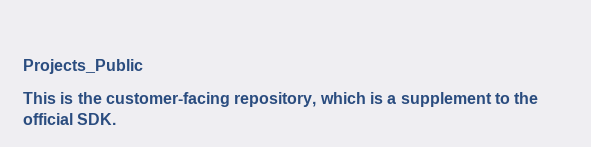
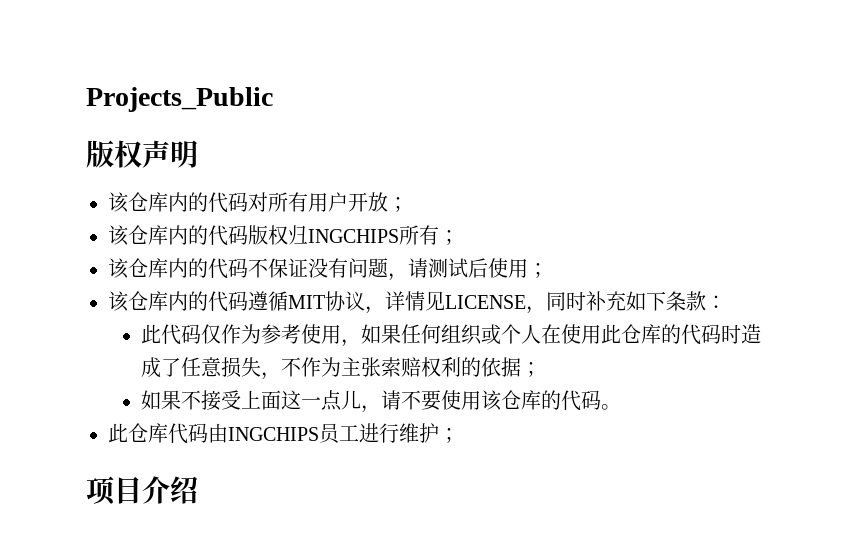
[23,92,539,107] [23,113,117,125] This is the customer-facing repository, which is a supplement to the official SDK. -> [86,140,198,168] [108,192,408,213] [108,225,459,246] [108,258,548,281] [108,291,726,314] [141,324,762,347] [141,357,542,380] [141,390,622,413] [108,423,459,444] [86,476,198,505] 版权声明 // 该仓库内的代码对所有用户开放； // 该仓库内的代码版权归INGCHIPS所有； // 该仓库内的代码不保证没有问题，请测试后使用； // 该仓库内的代码遵循MIT协议，详情见LICENSE，同时补充如下条款： // 此代码仅作为参考使用，如果任何组织或个人在使用此仓库的代码时造成了任意损失，不作为主张索赔权利的依据； // 如果不接受上面这一点儿，请不要使用该仓库的代码。 // 此仓库代码由INGCHIPS员工进行维护； // 项目介绍

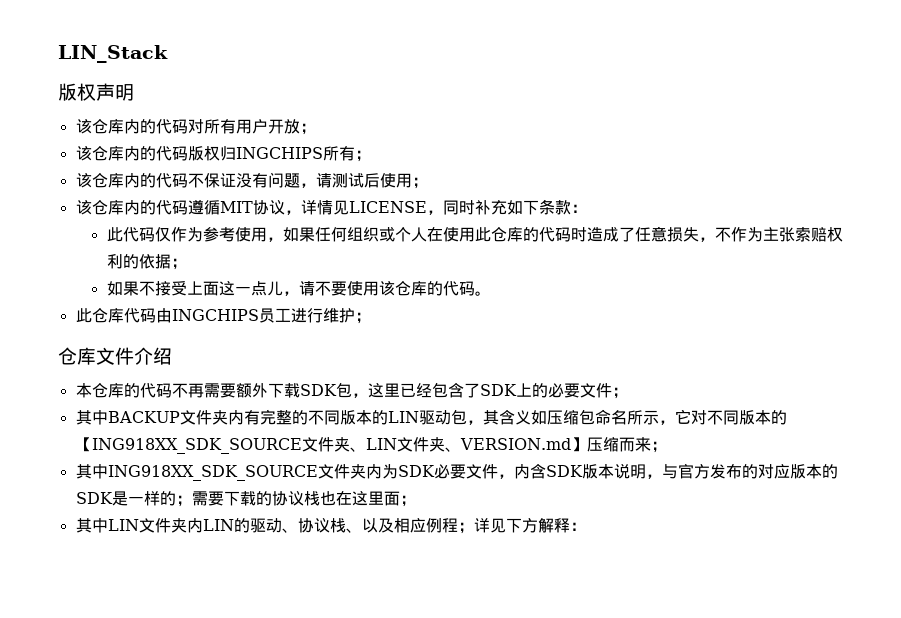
[86,87,273,112] Projects_Public -> [58,45,168,63] LIN_Stack
[86,476,142,505] 项目 -> [58,347,134,365] 仓库文件
(198, 490) none -> [75,382,628,399] [75,409,787,425] [75,437,667,454] [75,463,838,481] [75,491,416,507] [75,518,586,534] // 本仓库的代码不再需要额外下载SDK包，这里已经包含了SDK上的必要文件； // 其中BACKUP文件夹内有完整的不同版本的LIN驱动包，其含义如压缩包命名所示，它对不同版本的【ING918XX_SDK_SOURCE文件夹、LIN文件夹、VERSION.md】压缩而来； // 其中ING918XX_SDK_SOURCE文件夹内为SDK必要文件，内含SDK版本说明，与官方发布的对应版本的SDK是一样的；需要下载的协议栈也在这里面； // 其中LIN文件夹内LIN的驱动、协议栈、以及相应例程；详见下方解释：

